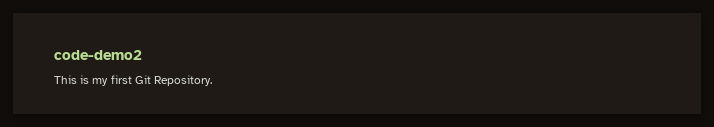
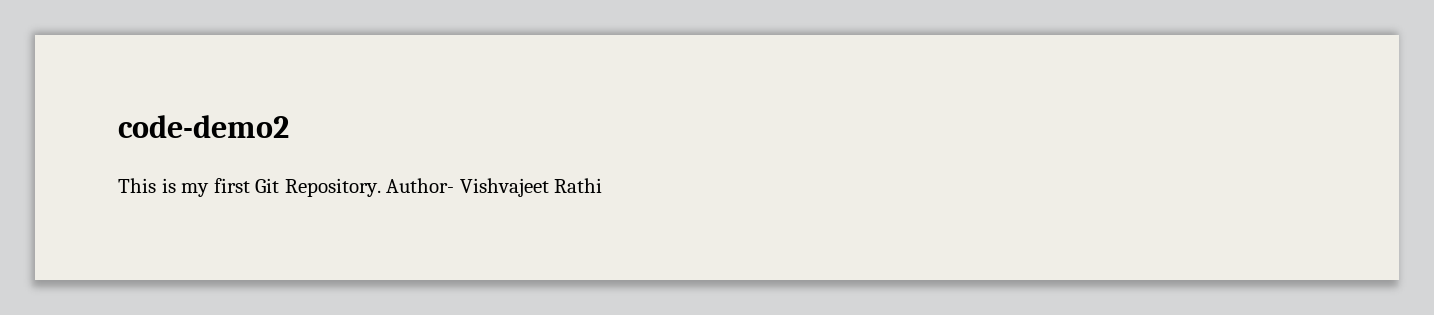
(213, 80) none -> [386,178,603,197] Author- Vishvajeet Rathi

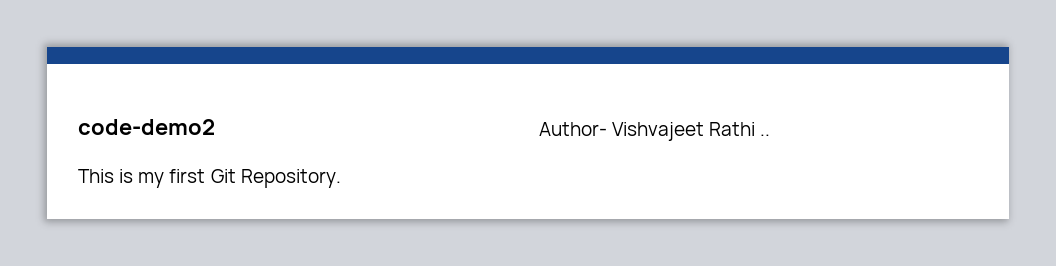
(381, 187) none -> (341, 178) //
(603, 185) none -> [760,134,771,136] ..

